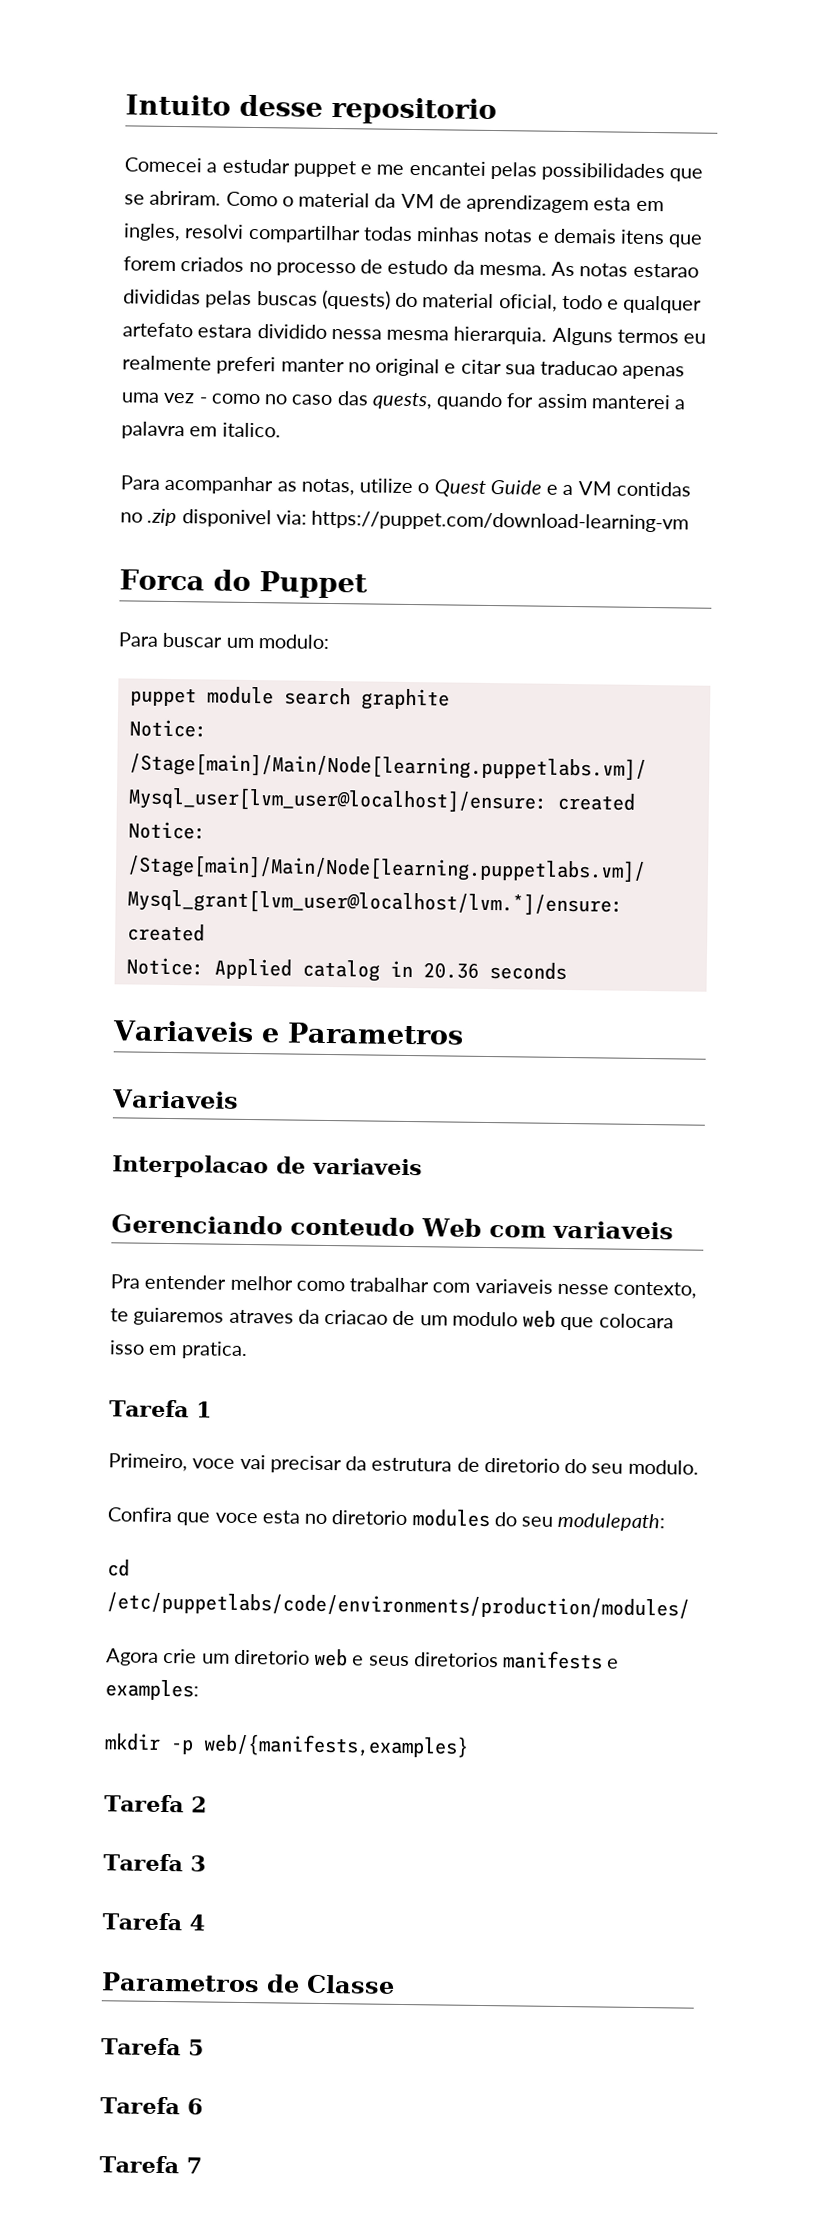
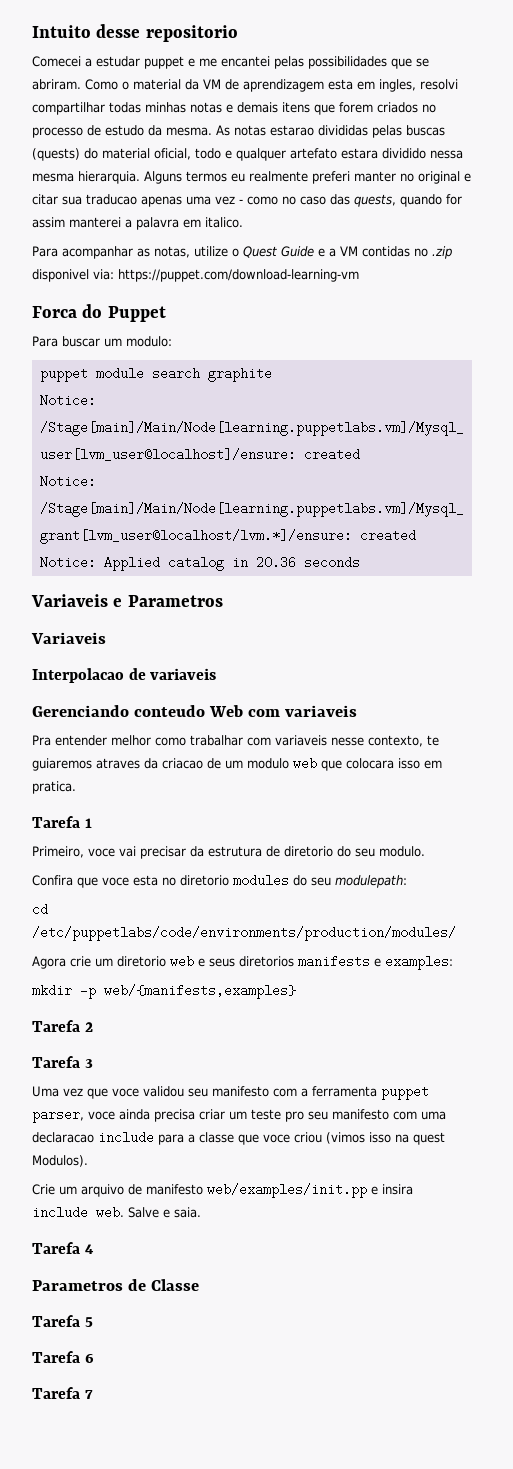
(206, 1863) none -> [32,1085,429,1100] [32,1108,446,1123] [32,1131,445,1145] [32,1155,88,1167] [32,1183,413,1198] [32,1206,201,1219] // Uma vez que voce validou seu manifesto com a ferramenta puppet parser, voce ainda precisa criar um teste pro seu manifesto com uma declaracao include para a classe que voce criou (vimos isso na quest Modulos). // Crie um arquivo de manifesto web/examples/init.pp e insira include web. Salve e saia.

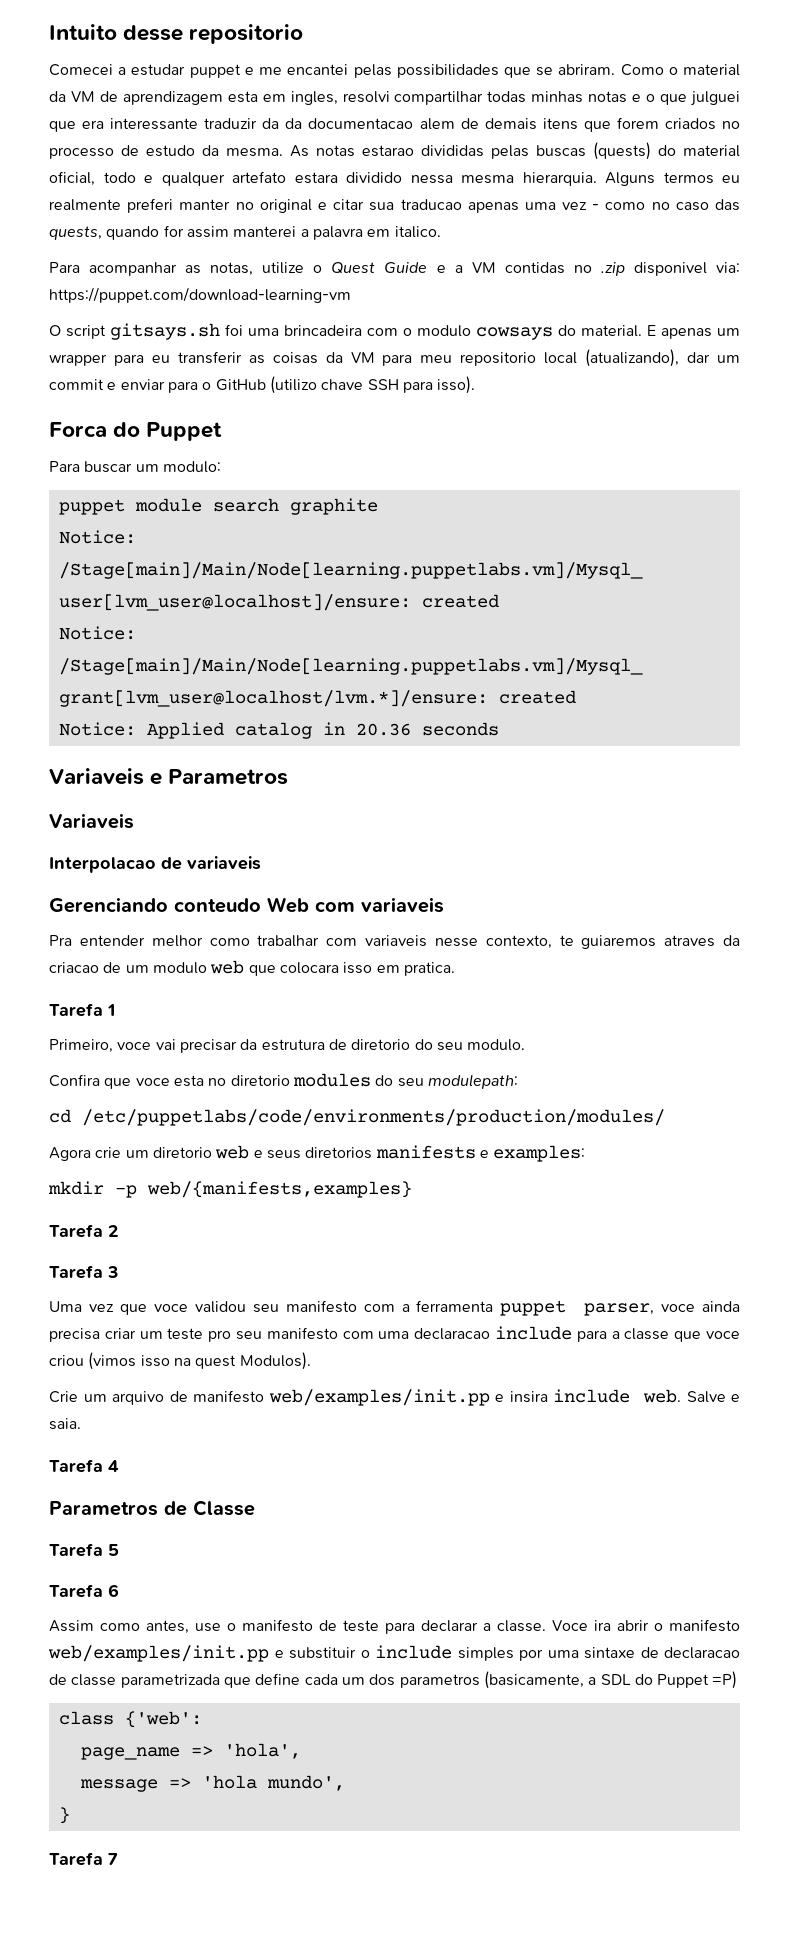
(233, 108) none -> [646,91,741,106] [49,118,479,132] o que julguei que era interessante traduzir da da documentacao alem de
(359, 275) none -> [49,323,740,340] [49,349,741,367] [49,376,476,394] // O script gitsays.sh foi uma brincadeira com o modulo cowsays do material. E apenas um wrapper para eu transferir as coisas da VM para meu repositorio local (atualizando), dar um commit e enviar para o GitHub (utilizo chave SSH para isso).
(94, 1358) none -> [49,1619,740,1634] [48,1645,740,1662] [49,1671,738,1689] [58,1711,202,1728] [80,1743,301,1760] [79,1775,345,1792] [58,1807,70,1824] // Assim como antes, use o manifesto de teste para declarar a classe. Voce ira abrir o manifesto web/examples/init.pp e substituir o include simples por uma sintaxe de declaracao de classe parametrizada que define cada um dos parametros (basicamente, a SDL do Puppet =P) // class {'web': // page_name => 'hola', // message => 'hola mundo', // }

